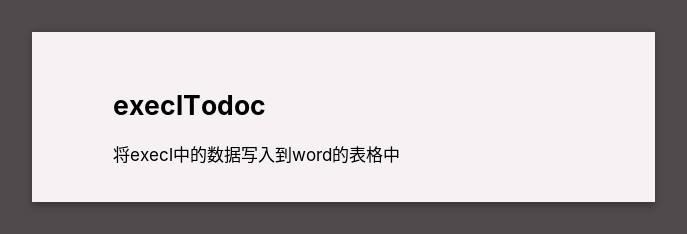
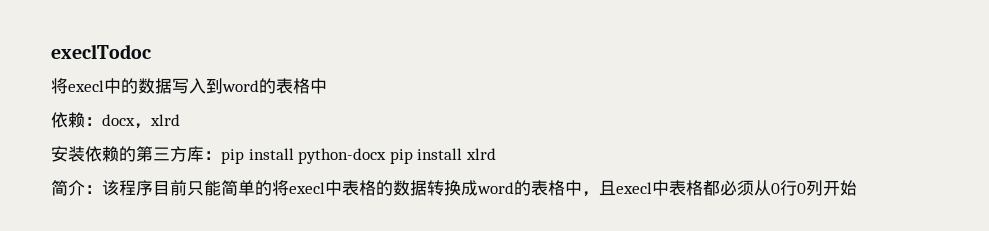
(400, 154) none -> [51,112,180,129] [51,146,496,164] [51,180,857,197] // 依赖：docx，xlrd // 安装依赖的第三方库：pip install python-docx pip install xlrd // 简介：该程序目前只能简单的将execl中表格的数据转换成word的表格中，且execl中表格都必须从0行0列开始

